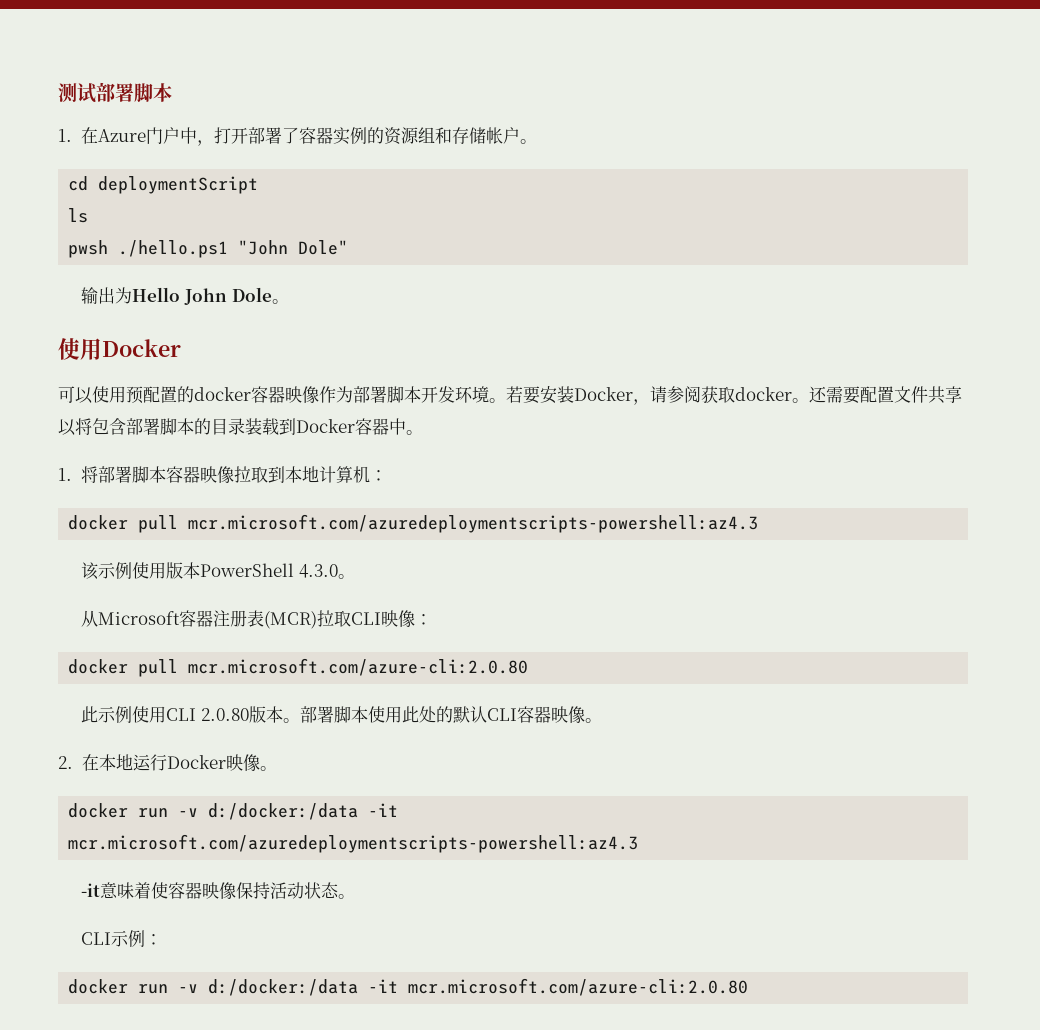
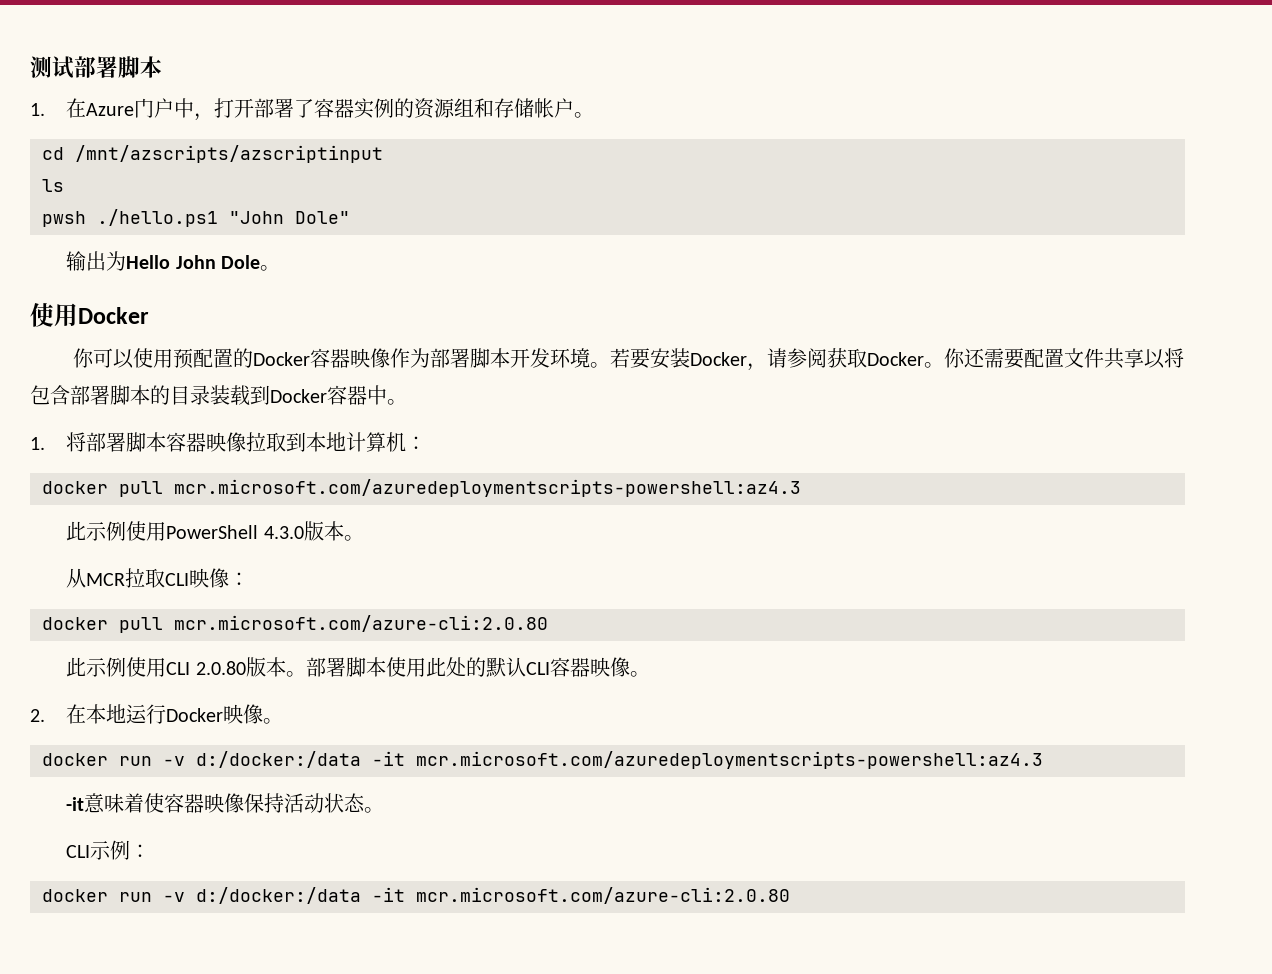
[98,176,259,194] deploymentScript -> [75,145,383,163] /mnt/azscripts/azscriptinput
(181, 348) none -> [73,348,95,368] 你
[194,387,251,401] docker -> [253,352,311,366] Docker
[735,387,809,403] docker。 -> [867,348,966,368] Docker。你
[81,562,356,580] [81,610,318,629] 该示例使用版本PowerShell 4.3.0。 // 从Microsoft容器注册表(MCR) -> [66,521,364,541] [66,568,126,588] 此示例使用PowerShell 4.3.0版本。 // 从MCR

